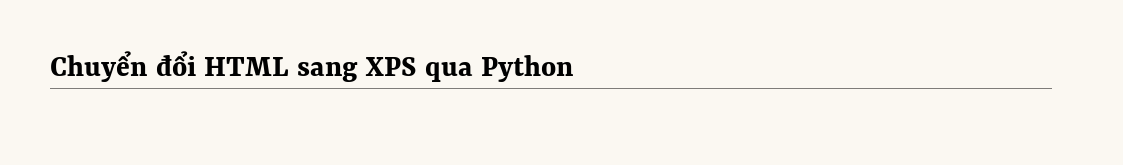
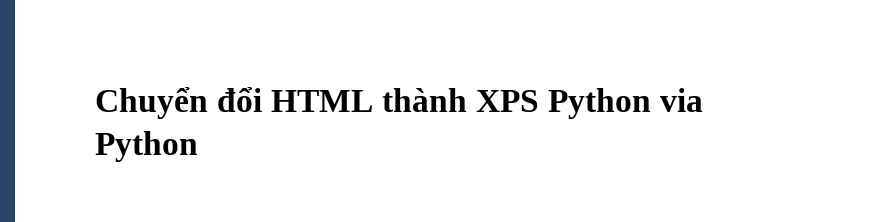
[296,57,473,82] sang XPS qua -> [382,88,704,119] thành XPS Python via

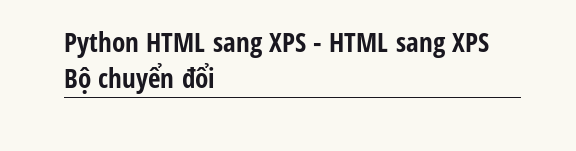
[95,87,704,119] [95,131,198,162] Chuyển đổi HTML thành XPS Python via Python -> [64,31,490,58] [64,63,215,94] Python HTML sang XPS - HTML sang XPS Bộ chuyển đổi

